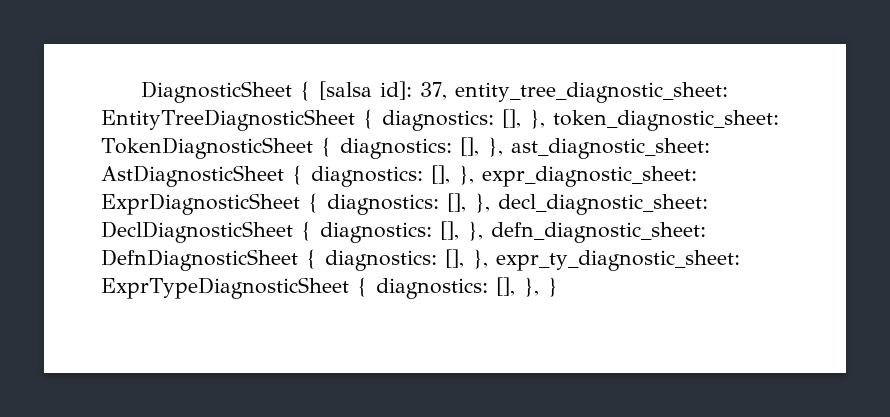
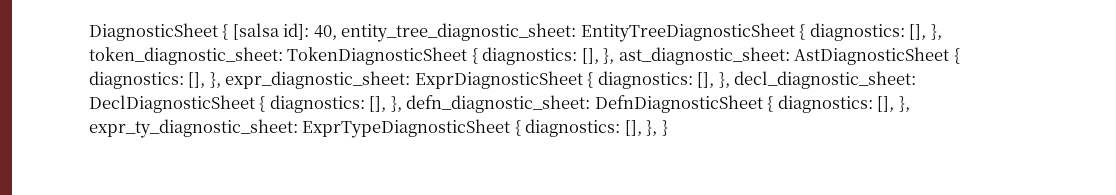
[419,82,447,100] 37, -> [313,25,337,40] 40,

